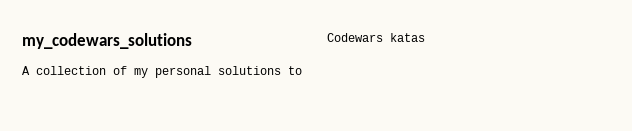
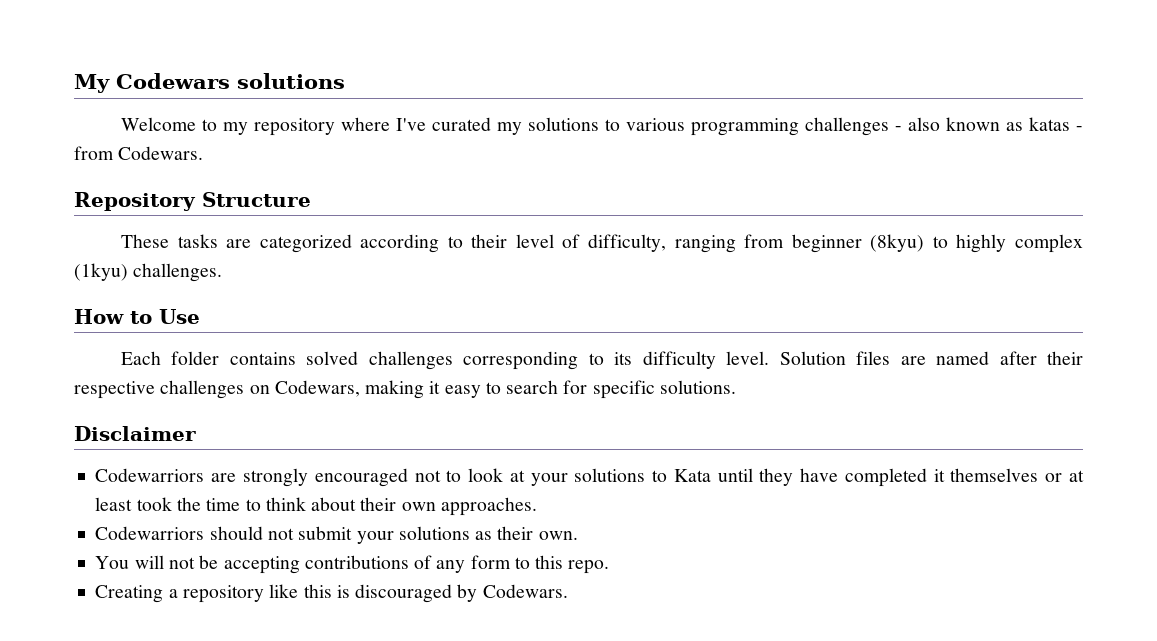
[22,33,192,49] [22,66,302,78] [327,33,425,42] my_codewars_solutions // A collection of my personal solutions to Codewars katas -> [74,73,345,93] [120,117,1083,136] [74,146,204,160] [74,192,311,211] [120,234,1084,253] [74,263,223,282] [74,309,200,324] [120,351,1083,370] [74,380,736,399] [74,426,196,441] [95,468,1084,487] [95,497,537,516] [95,526,578,544] [95,555,610,574] [95,584,568,603] My Сodewars solutions // Welcome to my repository where I've curated my solutions to various programming challenges - also known as katas - from Codewars. // Repository Structure // These tasks are categorized according to their level of difficulty, ranging from beginner (8kyu) to highly complex (1kyu) challenges. // How to Use // Each folder contains solved challenges corresponding to its difficulty level. Solution files are named after their respective challenges on Codewars, making it easy to search for specific solutions. // Disclaimer // Codewarriors are strongly encouraged not to look at your solutions to Kata until they have completed it themselves or at least took the time to think about their own approaches. // Codewarriors should not submit your solutions as their own. // You will not be accepting contributions of any form to this repo. // Creating a repository like this is discouraged by Codewars.

